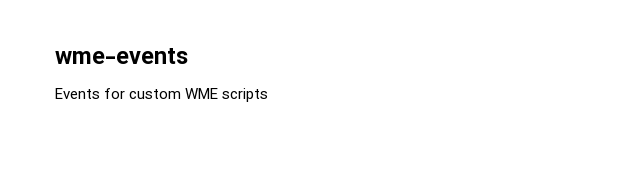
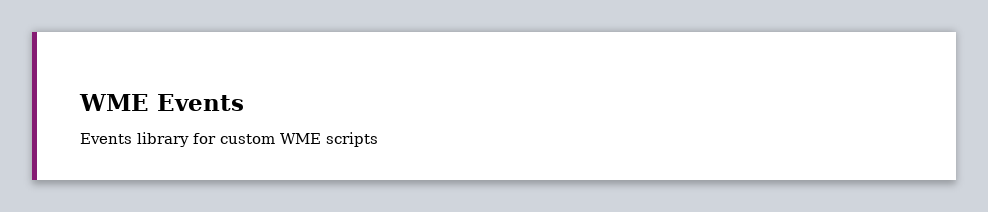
[55,48,188,64] [55,88,100,99] wme-events // Events -> [79,94,244,111] [80,132,189,147] WME Events // Events library

